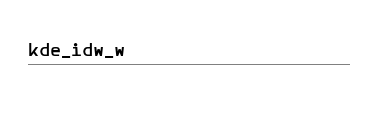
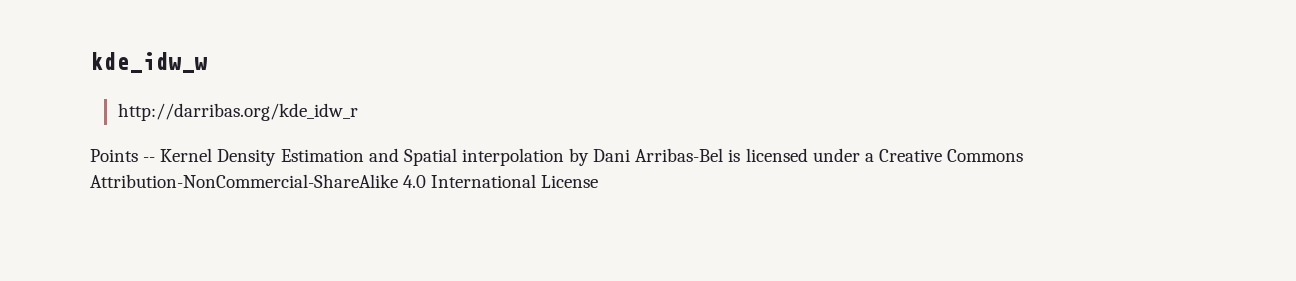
(125, 50) none -> [117,103,358,121] [90,148,1024,166] [90,174,599,188] // http://darribas.org/kde_idw_r // Points -- Kernel Density Estimation and Spatial interpolation by Dani Arribas-Bel is licensed under a Creative Commons Attribution-NonCommercial-ShareAlike 4.0 International License

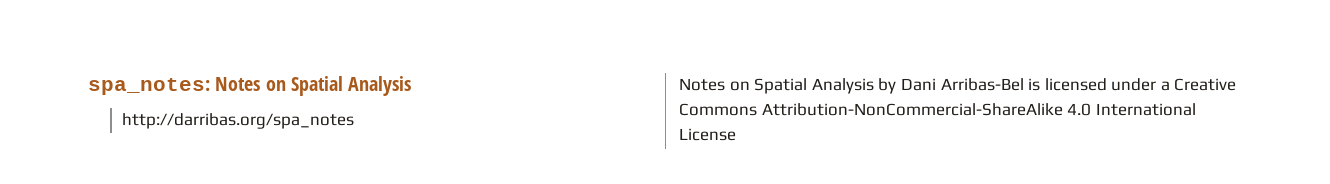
[90,52,207,73] [117,103,358,121] [90,148,564,166] kde_idw_w // http://darribas.org/kde_idw_r // Points -- Kernel Density Estimation and Spatial interpolation -> [88,76,412,96] [121,113,354,129] [679,78,874,94] spa_notes: Notes on Spatial Analysis // http://darribas.org/spa_notes // Notes on Spatial Analysis

